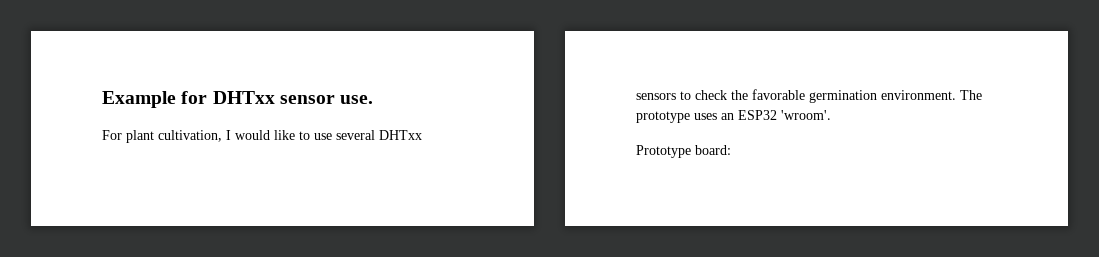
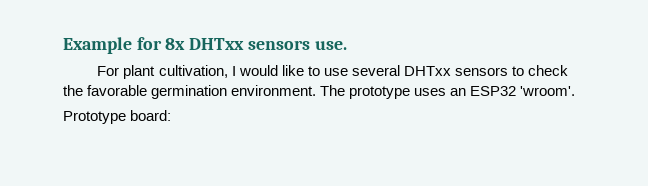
[212,91,335,104] DHTxx sensor -> [165,38,310,50] 8x DHTxx sensors

